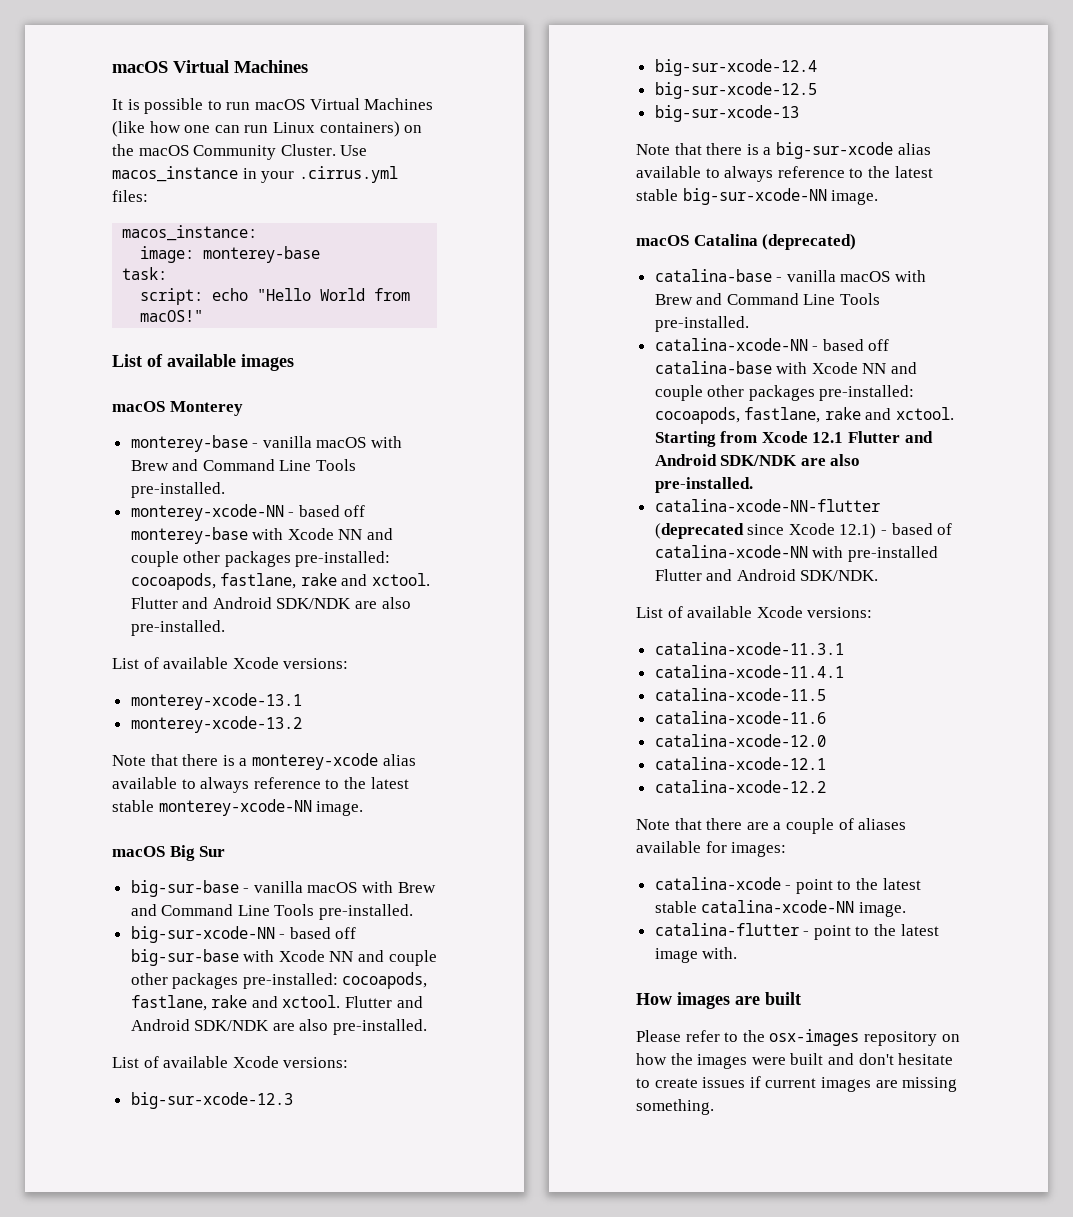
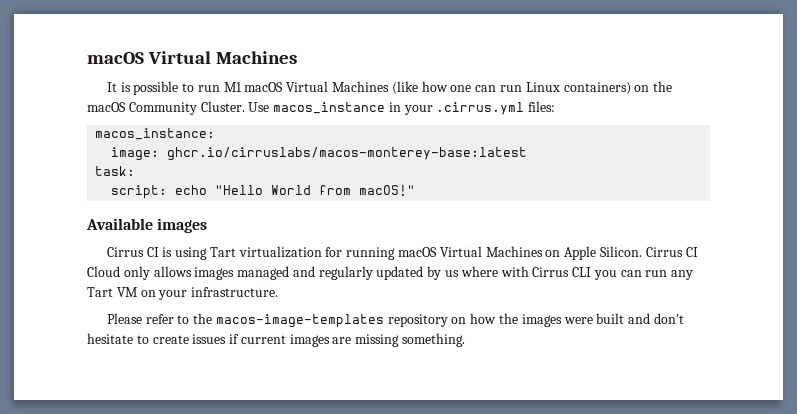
(251, 106) none -> [223,82,242,92] M1
[203,246,321,263] monterey-base -> [167,147,528,161] ghcr.io/cirruslabs/macos-monterey-base:latest
[112,354,294,371] [112,401,243,416] [130,435,403,452] [130,459,357,471] [130,482,225,498] [130,504,366,521] [130,527,394,544] [130,551,391,567] [130,573,431,590] [130,597,411,609] [130,620,225,636] [112,657,349,669] [130,693,302,710] [130,716,302,733] [112,753,416,770] [112,777,409,793] [112,799,364,816] [112,845,226,861] [130,880,436,897] [130,904,414,920] [130,926,357,943] [130,949,437,966] [130,972,428,989] [130,995,423,1011] [130,1019,428,1035] [112,1056,349,1068] [130,1092,293,1109] [654,59,817,76] [654,82,817,99] [654,105,799,122] [636,142,931,159] [636,166,933,182] [636,188,879,205] [636,234,857,250] [654,269,927,282] [654,293,881,305] [654,316,749,332] [654,338,890,351] [654,361,918,374] [654,385,915,401] [654,407,955,424] [654,431,933,447] [654,454,861,466] [654,477,753,493] [654,499,880,512] [654,523,953,539] [654,545,938,562] [654,569,879,581] [636,606,873,618] [654,642,844,655] [654,665,844,678] [654,688,826,701] [654,711,826,724] [654,734,826,747] [654,757,826,770] [654,780,826,793] [636,818,907,834] [636,841,787,857] [654,877,921,894] [654,900,906,917] [654,923,939,940] [654,947,738,963] [636,992,801,1009] List of available images // macOS Monterey // monterey-base - vanilla macOS with Brew and Command Line Tools pre-installed. // monterey-xcode-NN - based off monterey-base with Xcode NN and couple other packages pre-installed: cocoapods, fastlane, rake and xctool. Flutter and Android SDK/NDK are also pre-installed. // List of available Xcode versions: // monterey-xcode-13.1 // monterey-xcode-13.2 // Note that there is a monterey-xcode alias available to always reference to the latest stable monterey-xcode-NN image. // macOS Big Sur // big-sur-base - vanilla macOS with Brew and Command Line Tools pre-installed. // big-sur-xcode-NN - based off big-sur-base with Xcode NN and couple other packages pre-installed: cocoapods, fastlane, rake and xctool. Flutter and Android SDK/NDK are also pre-installed. // List of available Xcode versions: // big-sur-xcode-12.3 // big-sur-xcode-12.4 // big-sur-xcode-12.5 // big-sur-xcode-13 // Note that there is a big-sur-xcode alias available to always reference to the latest stable big-sur-xcode-NN image. // macOS Catalina (deprecated) // catalina-base - vanilla macOS with Brew and Command Line Tools pre-installed. // catalina-xcode-NN - based off catalina-base with Xcode NN and couple other packages pre-installed: cocoapods, fastlane, rake and xctool. Starting from Xcode 12.1 Flutter and Android SDK/NDK are also pre-installed. // catalina-xcode-NN-flutter (deprecated since Xcode 12.1) - based of catalina-xcode-NN with pre-installed Flutter and Android SDK/NDK. // List of available Xcode versions: // catalina-xcode-11.3.1 // catalina-xcode-11.4.1 // catalina-xcode-11.5 // catalina-xcode-11.6 // catalina-xcode-12.0 // catalina-xcode-12.1 // catalina-xcode-12.2 // Note that there are a couple of aliases available for images: // catalina-xcode - point to the latest stable catalina-xcode-NN image. // catalina-flutter - point to the latest image with. // How images are built -> [86,218,208,233] [106,246,698,260] [87,266,694,280] [87,287,279,300] Available images // Cirrus CI is using Tart virtualization for running macOS Virtual Machines on Apple Silicon. Cirrus CI Cloud only allows images managed and regularly updated by us where with Cirrus CLI you can run any Tart VM on your infrastructure.
[769,1029,860,1046] osx-images -> [215,314,384,328] macos-image-templates

